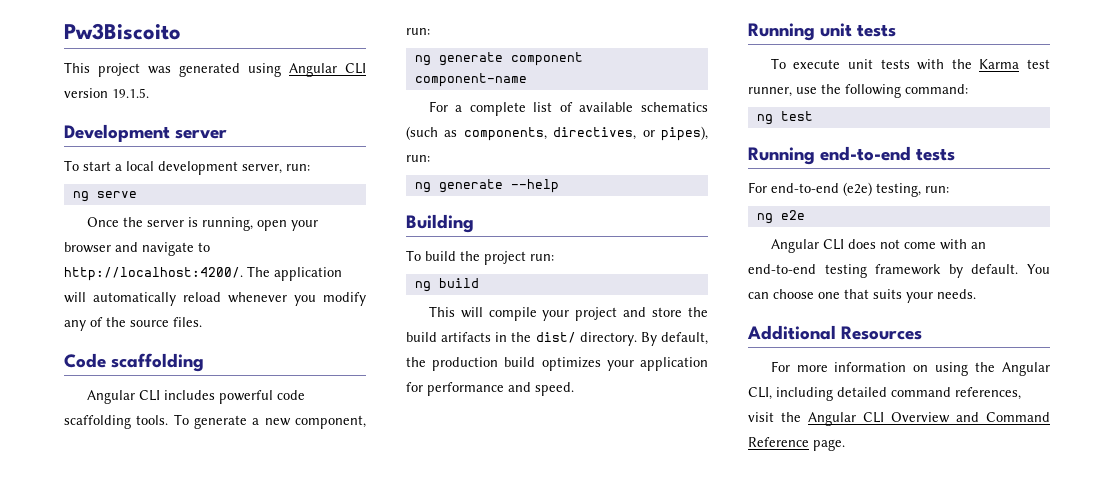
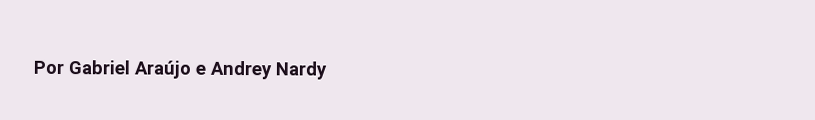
[64,23,181,40] [64,62,366,77] [64,88,149,98] [64,124,228,142] [64,160,310,175] [72,191,137,202] [86,217,318,231] [64,242,210,256] [64,266,342,281] [64,292,366,306] [64,317,202,331] [64,353,205,372] [86,390,305,404] [64,414,366,429] [406,28,430,35] [414,52,583,66] [414,73,527,87] [428,101,708,116] [406,126,708,141] [406,155,430,162] [414,179,559,193] [406,214,474,233] [406,250,554,265] [414,278,479,292] [428,306,708,321] [406,332,708,346] [406,357,708,371] [406,382,574,396] [748,23,897,41] [770,58,1050,70] [748,84,968,98] [756,111,813,125] [748,146,956,165] [748,182,949,197] [756,210,805,224] [770,239,986,253] [748,264,1050,278] [748,289,976,303] [747,325,923,340] [770,361,1050,376] [748,387,1021,401] [748,412,1050,426] [748,437,845,451] Pw3Biscoito // This project was generated using Angular CLI version 19.1.5. // Development server // To start a local development server, run: // ng serve // Once the server is running, open your browser and navigate to http://localhost:4200/. The application will automatically reload whenever you modify any of the source files. // Code scaffolding // Angular CLI includes powerful code scaffolding tools. To generate a new component, run: // ng generate component component-name // For a complete list of available schematics (such as components, directives, or pipes), run: // ng generate --help // Building // To build the project run: // ng build // This will compile your project and store the build artifacts in the dist/ directory. By default, the production build optimizes your application for performance and speed. // Running unit tests // To execute unit tests with the Karma test runner, use the following command: // ng test // Running end-to-end tests // For end-to-end (e2e) testing, run: // ng e2e // Angular CLI does not come with an end-to-end testing framework by default. You can choose one that suits your needs. // Additional Resources // For more information on using the Angular CLI, including detailed command references, visit the Angular CLI Overview and Command Reference page. -> [33,60,327,80] Por Gabriel Araújo e Andrey Nardy

